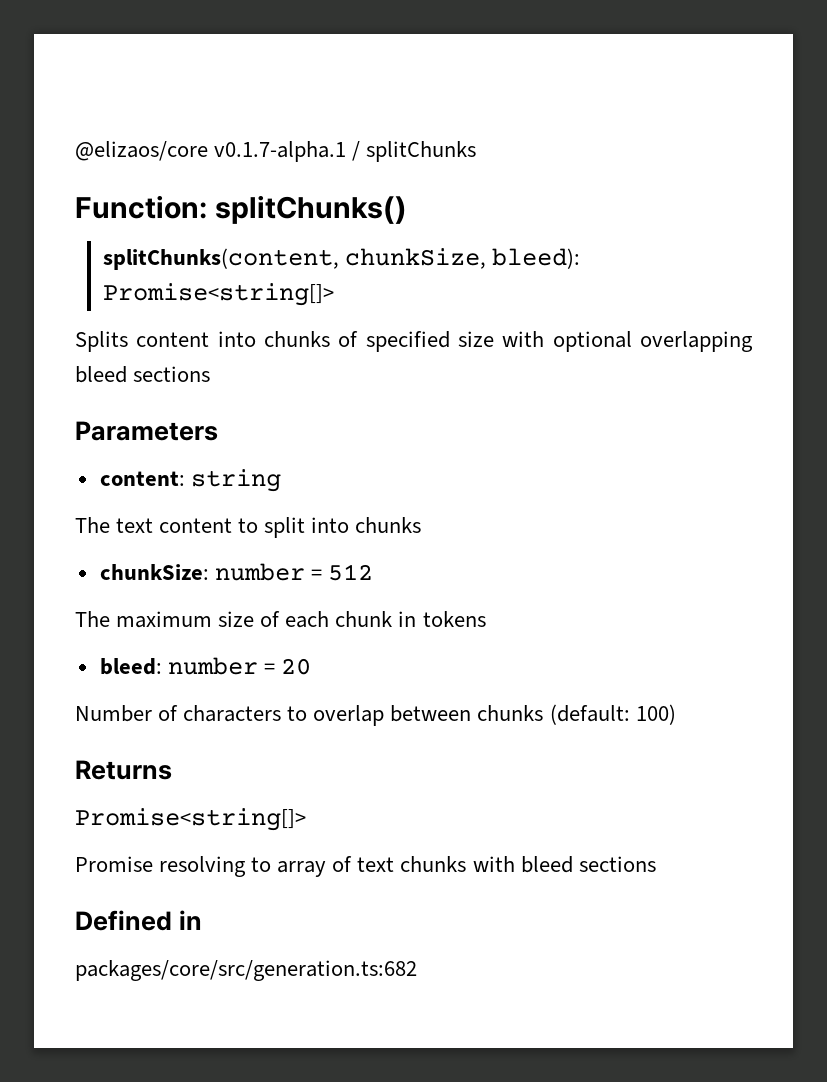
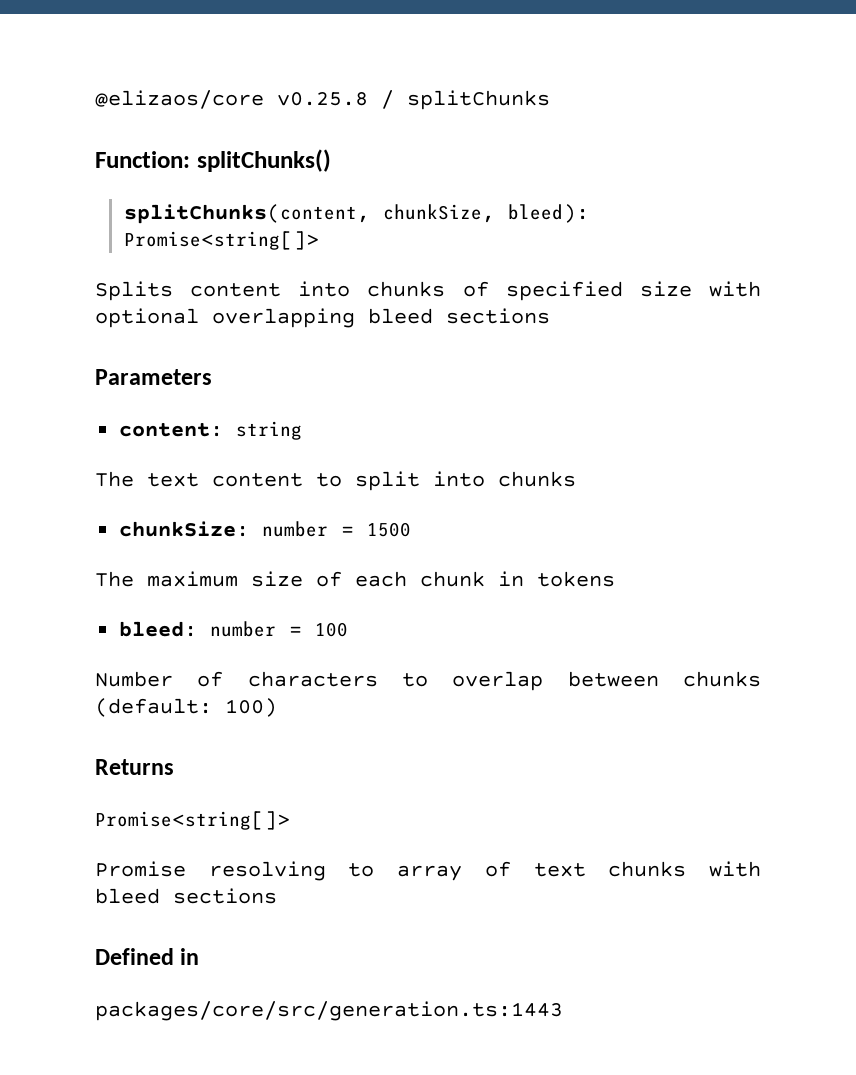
[214,141,347,162] v0.1.7-alpha.1 -> [277,92,368,106] v0.25.8
[327,564,373,581] 512 -> [367,522,412,537] 1500
[280,658,311,675] 20 -> [315,622,349,637] 100
[75,960,417,981] packages/core/src/generation.ts:682 -> [95,1001,563,1021] packages/core/src/generation.ts:1443

